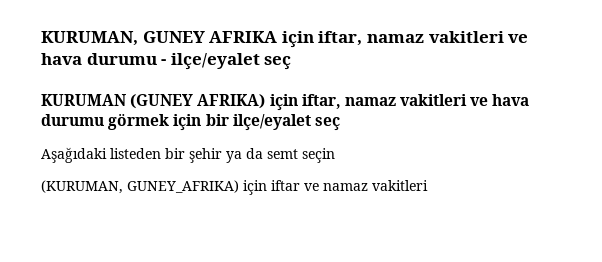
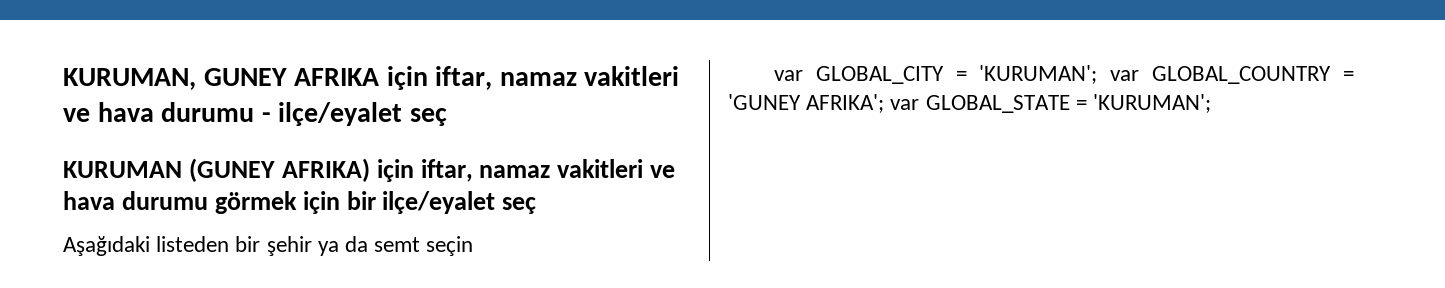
[41,180,428,195] (KURUMAN, GUNEY_AFRIKA) için iftar ve namaz vakitleri -> [773,65,1354,84] [728,94,1212,113] var GLOBAL_CITY = 'KURUMAN'; var GLOBAL_COUNTRY = 'GUNEY AFRIKA'; var GLOBAL_STATE = 'KURUMAN';

